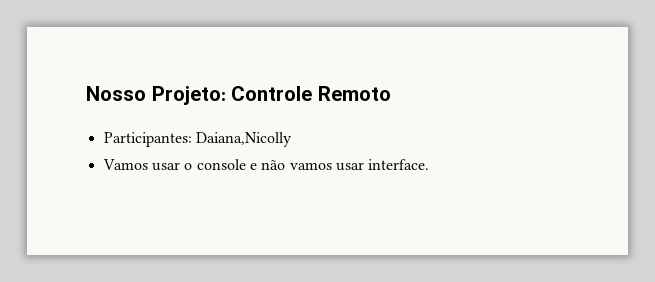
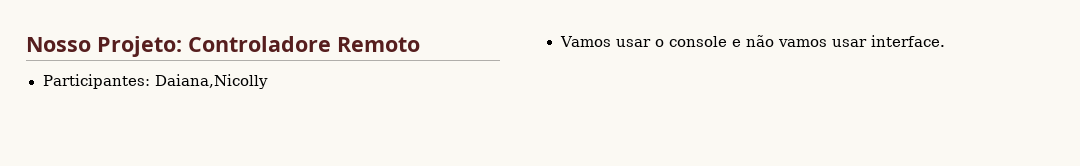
[231,86,313,101] Controle -> [188,36,331,52] Controladore

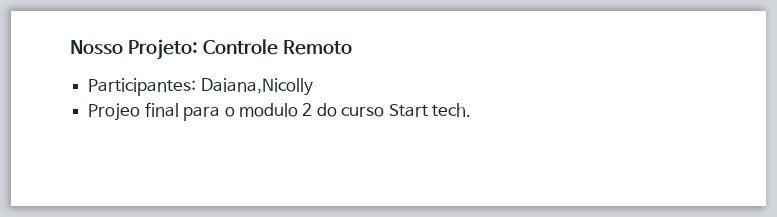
[188,36,331,52] Controladore -> [203,39,279,55] Controle
[559,35,946,47] Vamos usar o console e não vamos usar interface. -> [88,102,472,121] Projeo final para o modulo 2 do curso Start tech.

